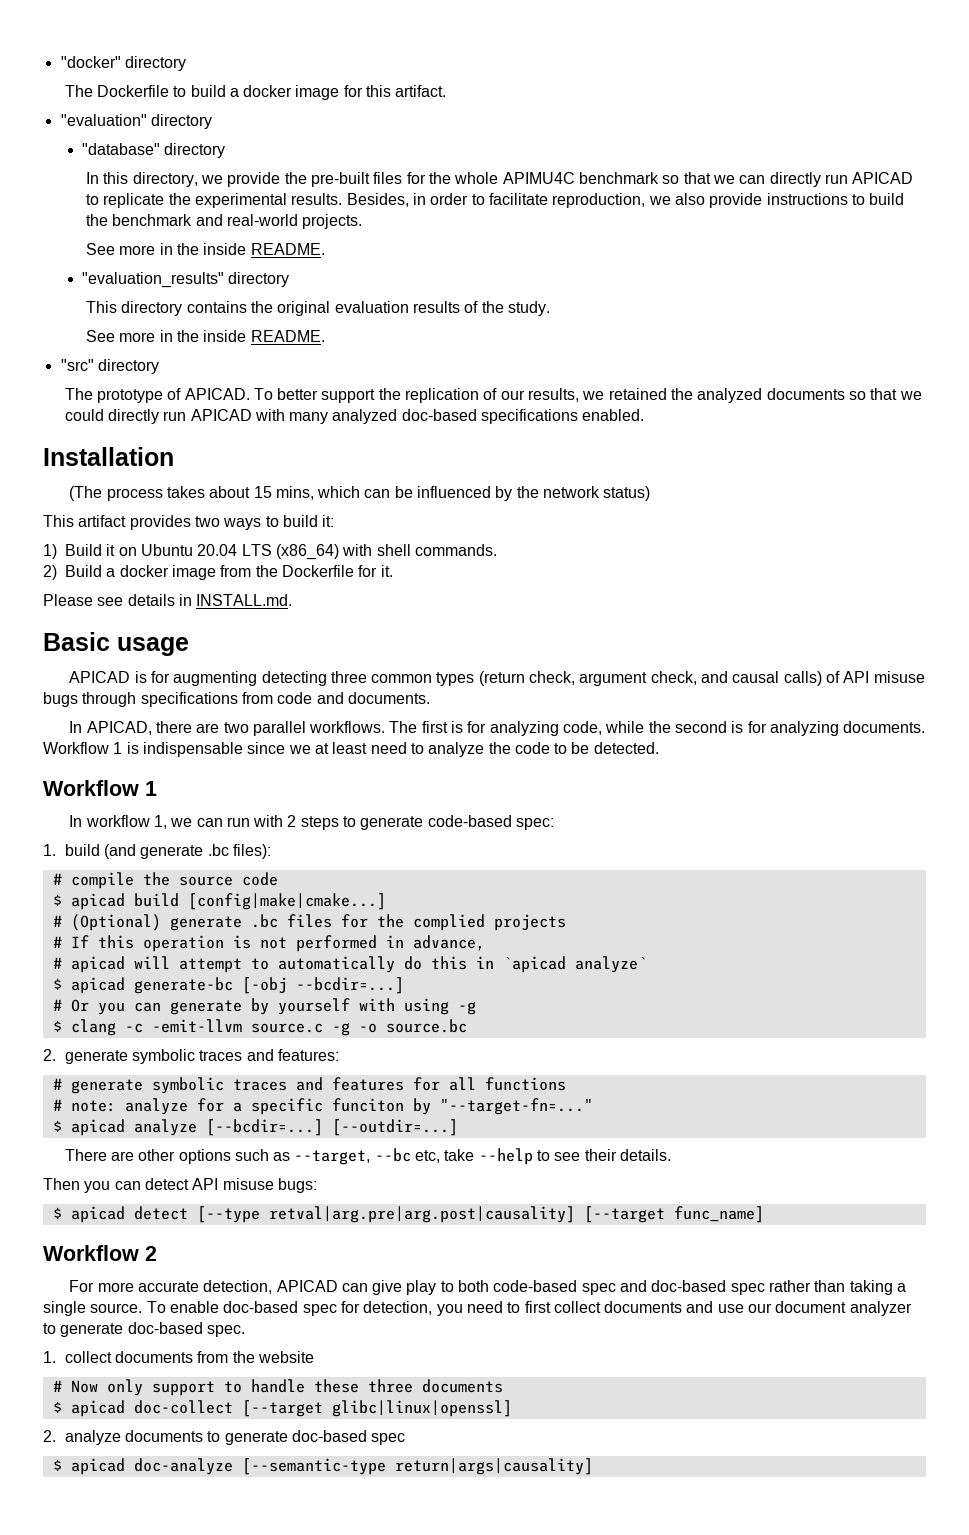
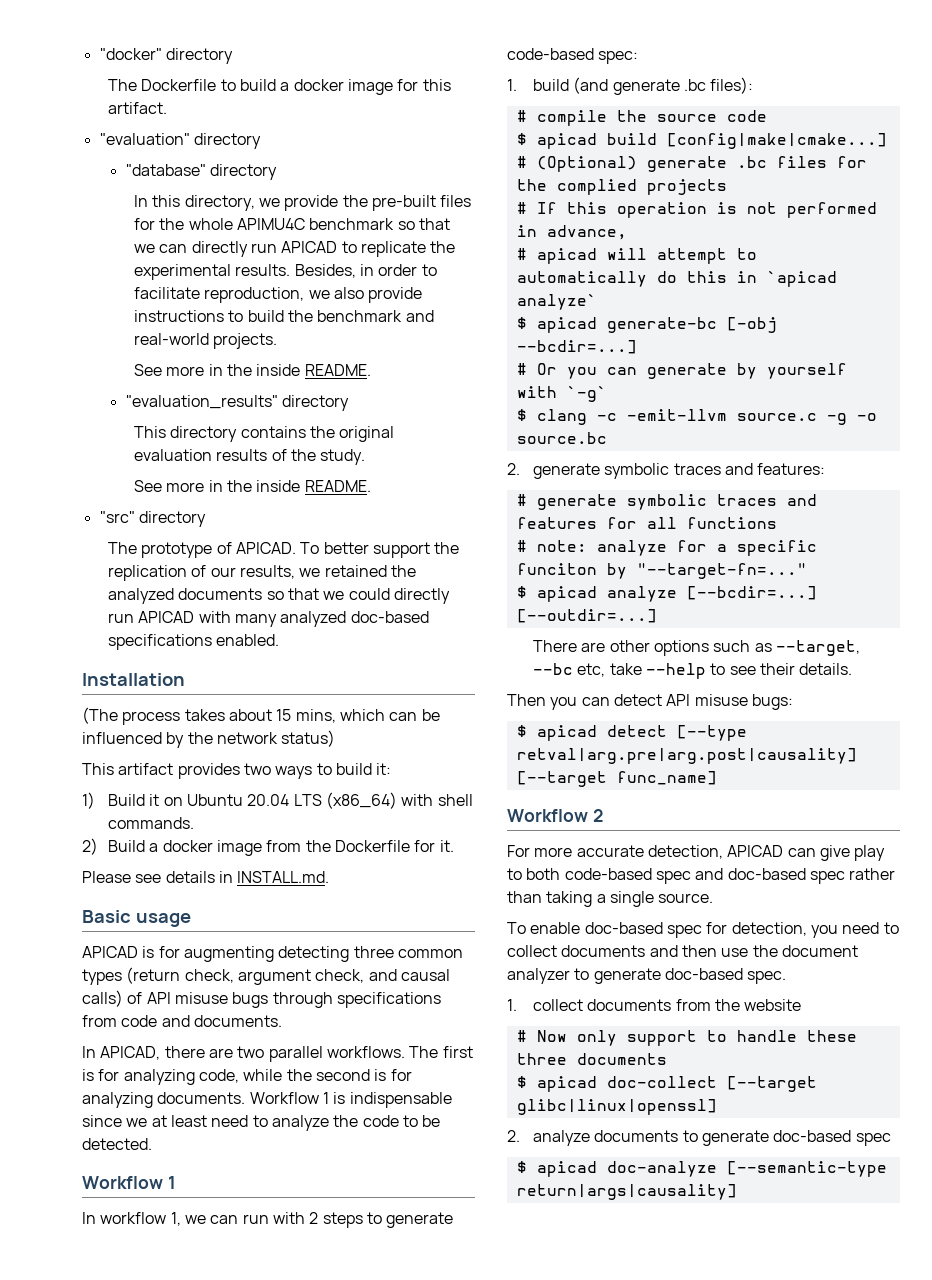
[403,998,476,1015] using -g -> [566,386,607,402] `-g`
(143, 1308) none -> (714, 898) //
[524,1301,551,1313] first -> (899, 928) none
[717,1303,773,1313] use our -> [681,945,778,957] then use the

